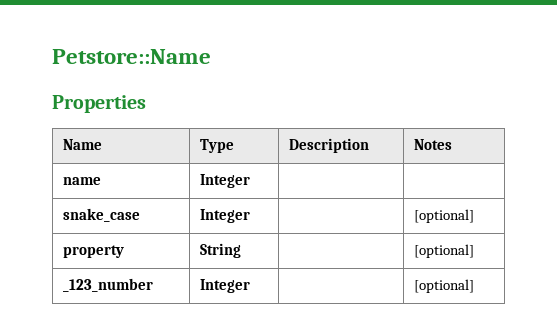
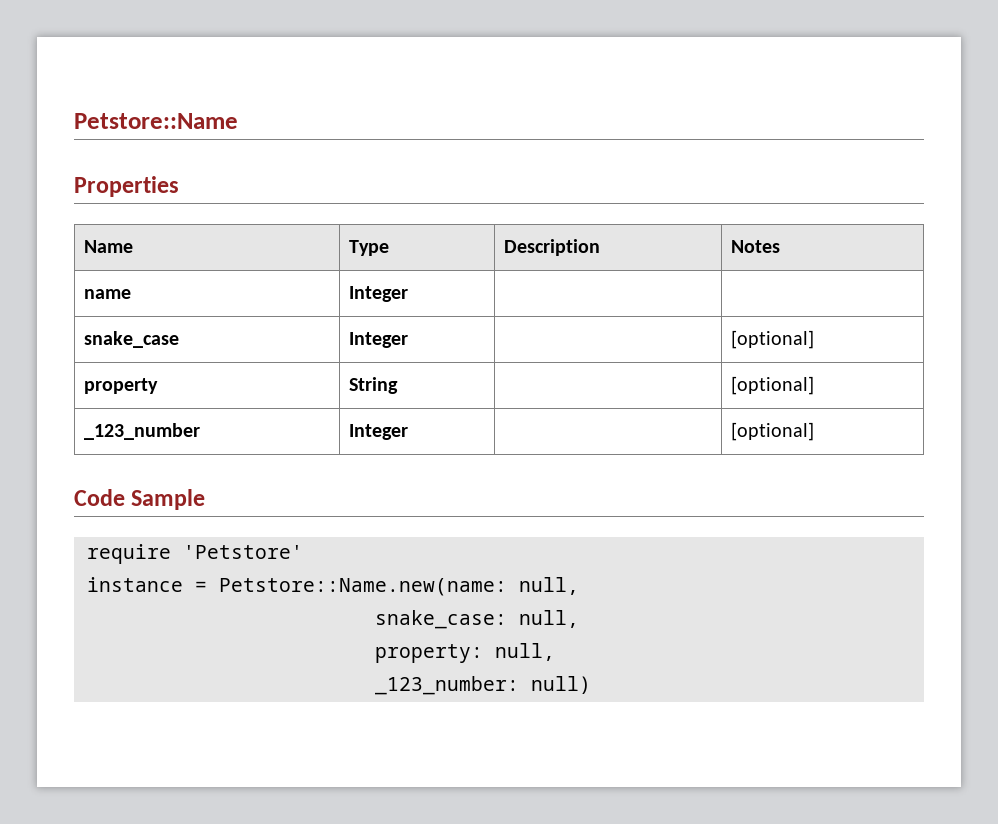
(474, 286) none -> [74,489,206,510] [86,544,303,564] [86,577,579,596] [374,610,579,629] [374,643,555,663] [374,676,591,695] // Code Sample // require 'Petstore' // instance = Petstore::Name.new(name: null, // snake_case: null, // property: null, // _123_number: null)

